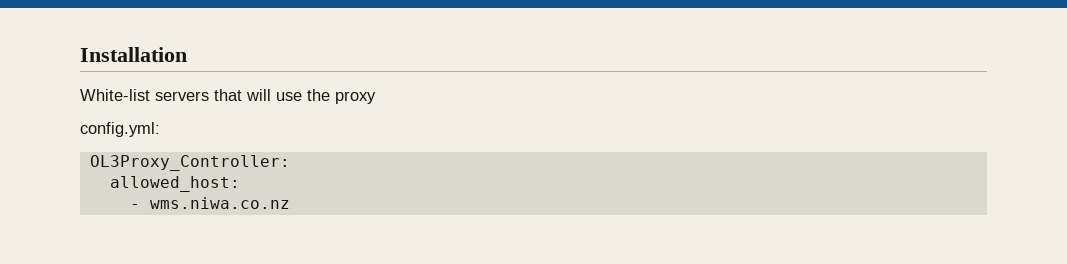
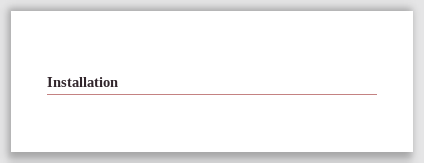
[80,89,376,104] [80,122,160,137] [89,155,290,171] [109,176,240,192] [129,197,290,209] // White-list servers that will use the proxy // config.yml: // OL3Proxy_Controller: // allowed_host: // - wms.niwa.co.nz -> (118, 82) none

